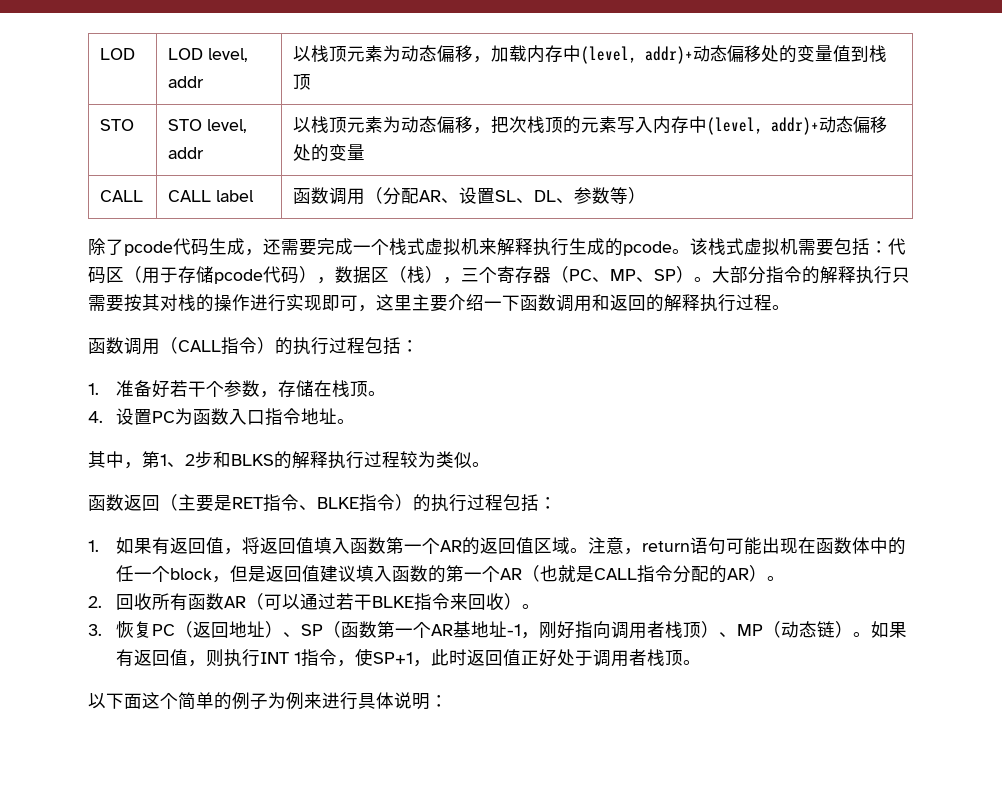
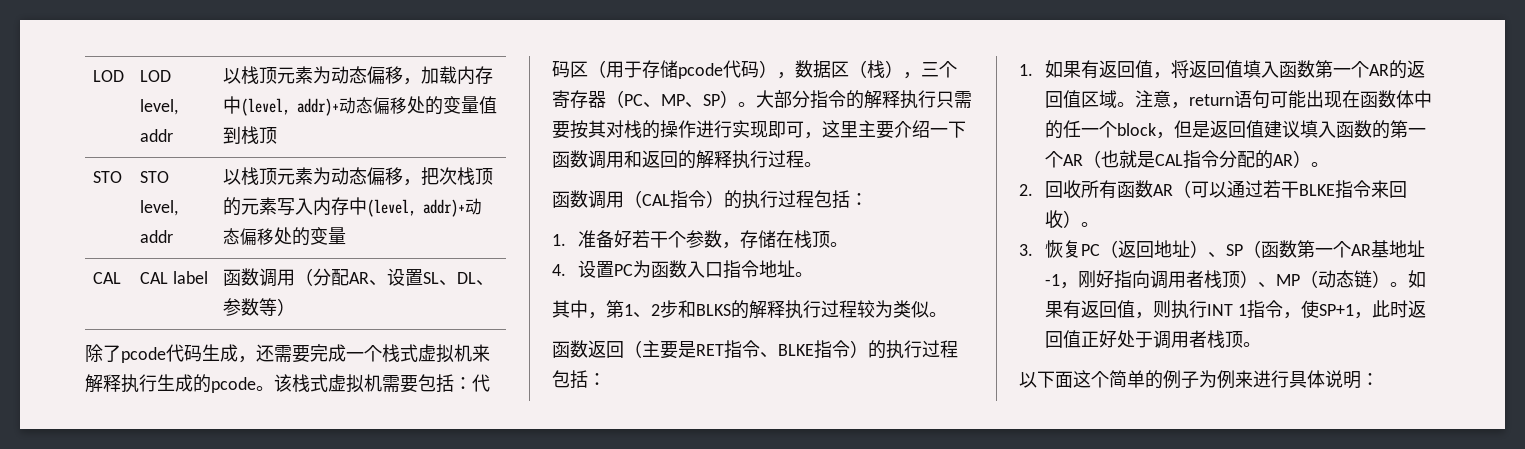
[100,190,144,202] [168,190,212,202] CALL | CALL -> [92,272,121,284] [139,272,168,284] CAL | CAL
[178,340,221,352] CALL -> [642,194,670,206] CAL
[594,568,638,580] CALL -> [1155,154,1184,166] CAL

